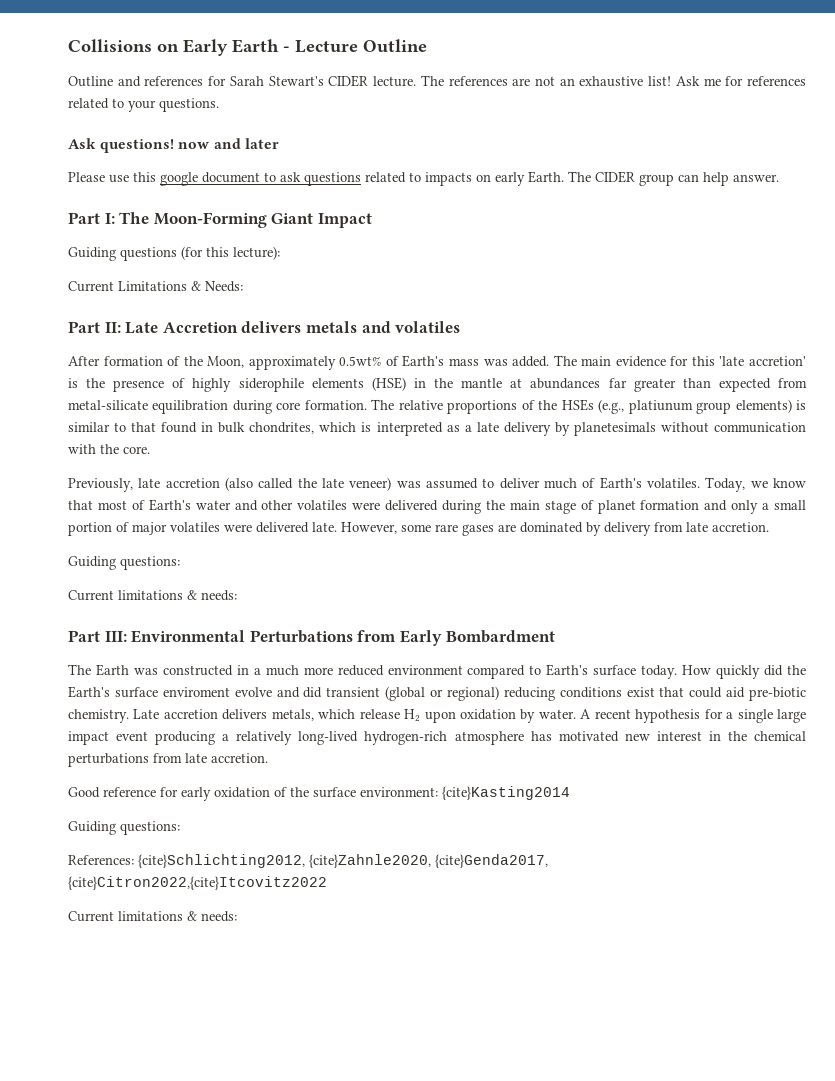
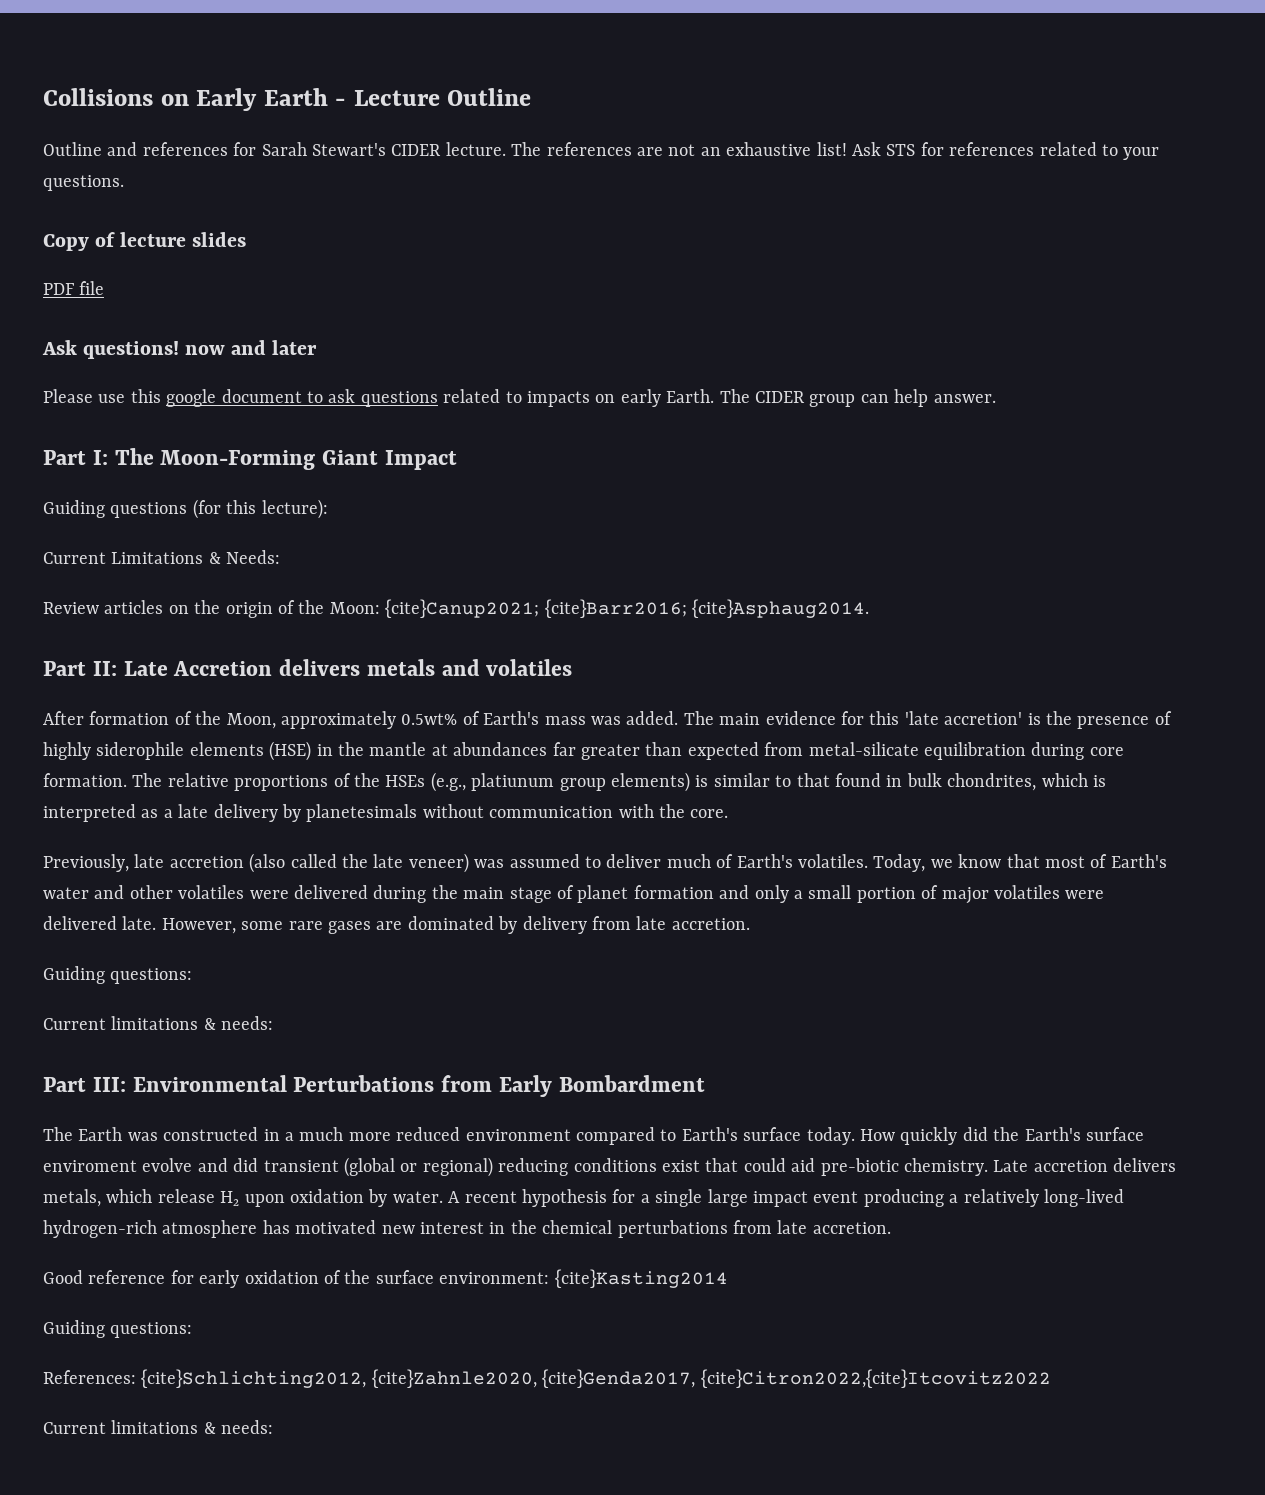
[703,78,721,86] me -> [886,144,916,156] STS
(219, 105) none -> [43,232,247,251] [43,281,105,295] // Copy of lecture slides // PDF file
(243, 286) none -> [43,599,869,618] // Review articles on the origin of the Moon: {cite}Canup2021; {cite}Barr2016; {cite}Asphaug2014.

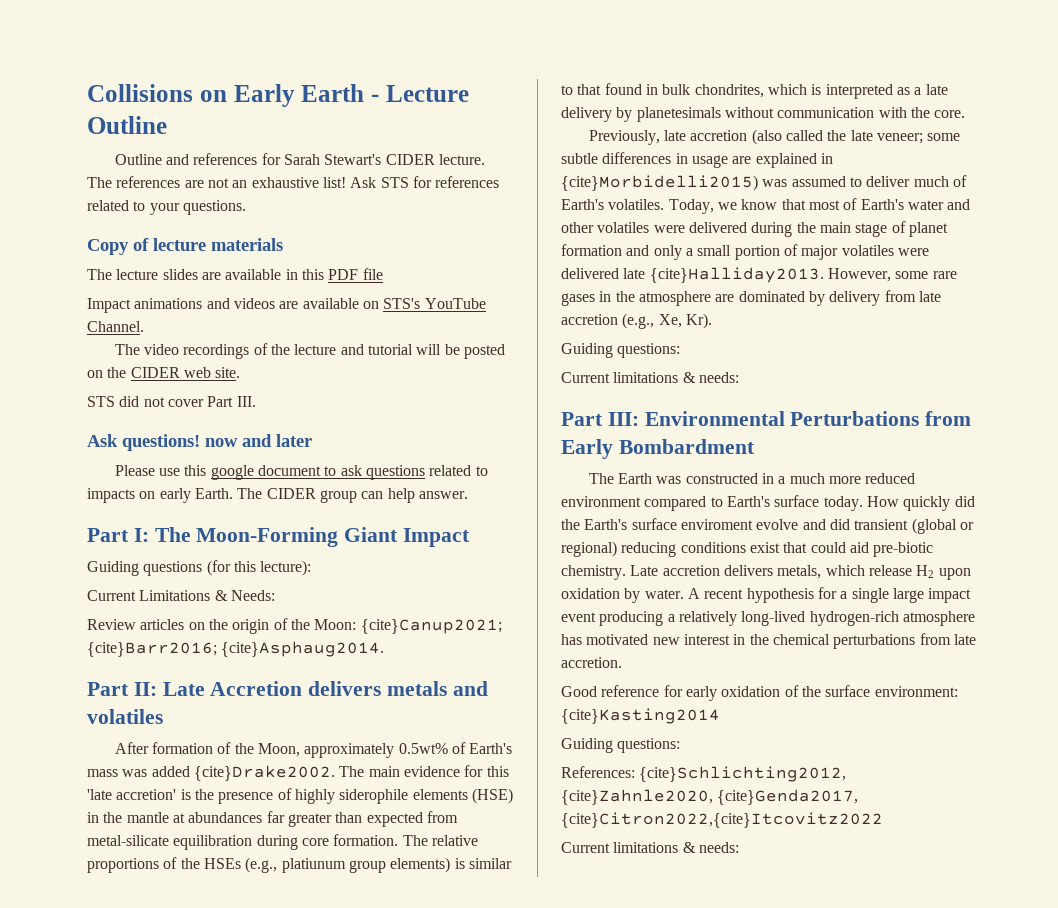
[192,232,247,247] [43,281,105,295] slides // PDF file -> [211,238,283,251] [87,268,383,280] [87,298,486,313] [87,321,144,332] [114,343,505,359] [87,367,241,378] [87,396,256,407] materials // The lecture slides are available in this PDF file // Impact animations and videos are available on STS's YouTube Channel. // The video recordings of the lecture and tutorial will be posted on the CIDER web site. // STS did not cover Part III.
[626,711,679,725] added. -> [151,765,335,781] added {cite}Drake2002.
[408,853,469,873] veneer) -> [877,133,961,144] [561,152,833,168] [561,175,758,191] veneer; some subtle differences in usage are explained in {cite}Morbidelli2015)
[122,916,157,930] late. -> [623,267,824,283] late {cite}Halliday2013.
(371, 927) none -> [599,291,711,306] in the atmosphere
[671,918,750,930] accretion. -> [561,313,712,329] accretion (e.g., Xe, Kr).

